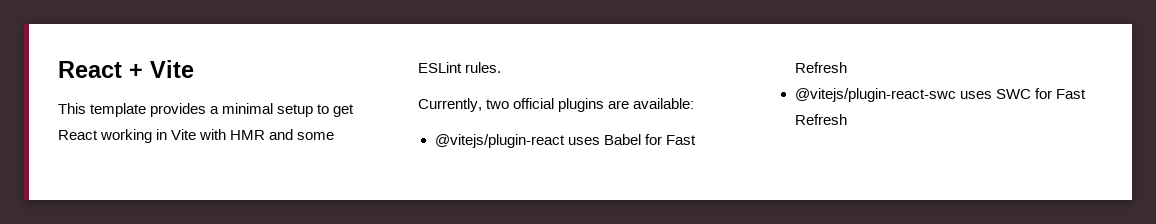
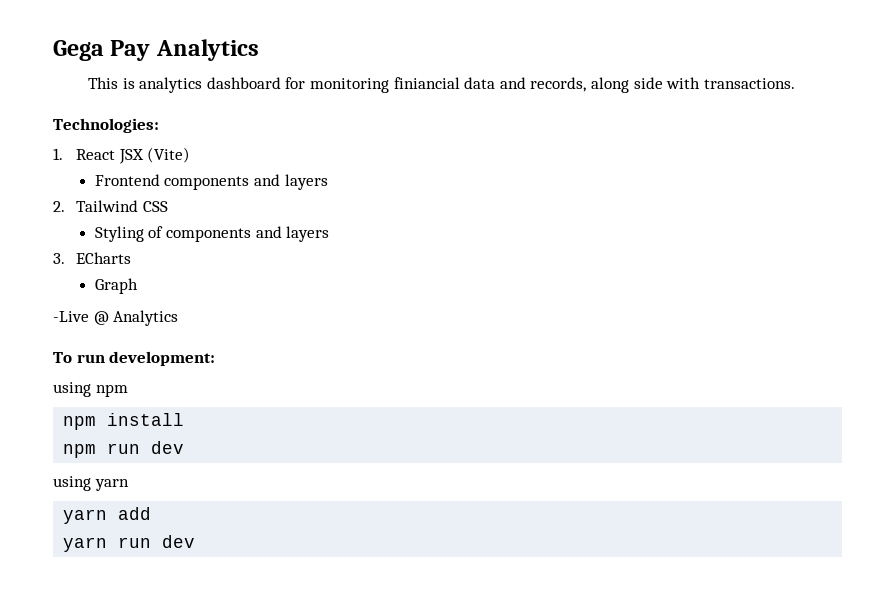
[58,60,194,78] [58,103,355,117] [58,129,335,143] [418,62,502,73] [418,98,695,112] [434,134,696,148] [794,62,847,73] [794,88,1086,102] [794,114,847,125] React + Vite // This template provides a minimal setup to get React working in Vite with HMR and some ESLint rules. // Currently, two official plugins are available: // @vitejs/plugin-react uses Babel for Fast Refresh // @vitejs/plugin-react-swc uses SWC for Fast Refresh -> [53,39,259,61] [88,77,795,93] [53,118,159,133] [53,147,191,164] [94,174,328,190] [53,200,168,212] [94,226,330,242] [53,252,132,264] [94,278,138,294] [53,310,179,326] [53,351,216,366] [53,382,128,397] [63,413,185,430] [63,441,185,458] [53,476,129,491] [63,507,152,524] [63,535,196,552] Gega Pay Analytics // This is analytics dashboard for monitoring finiancial data and records, along side with transactions. // Technologies: // 1. React JSX (Vite) // Frontend components and layers // 2. Tailwind CSS // Styling of components and layers // 3. ECharts // Graph // -Live @ Analytics // To run development: // using npm // npm install // npm run dev // using yarn // yarn add // yarn run dev

